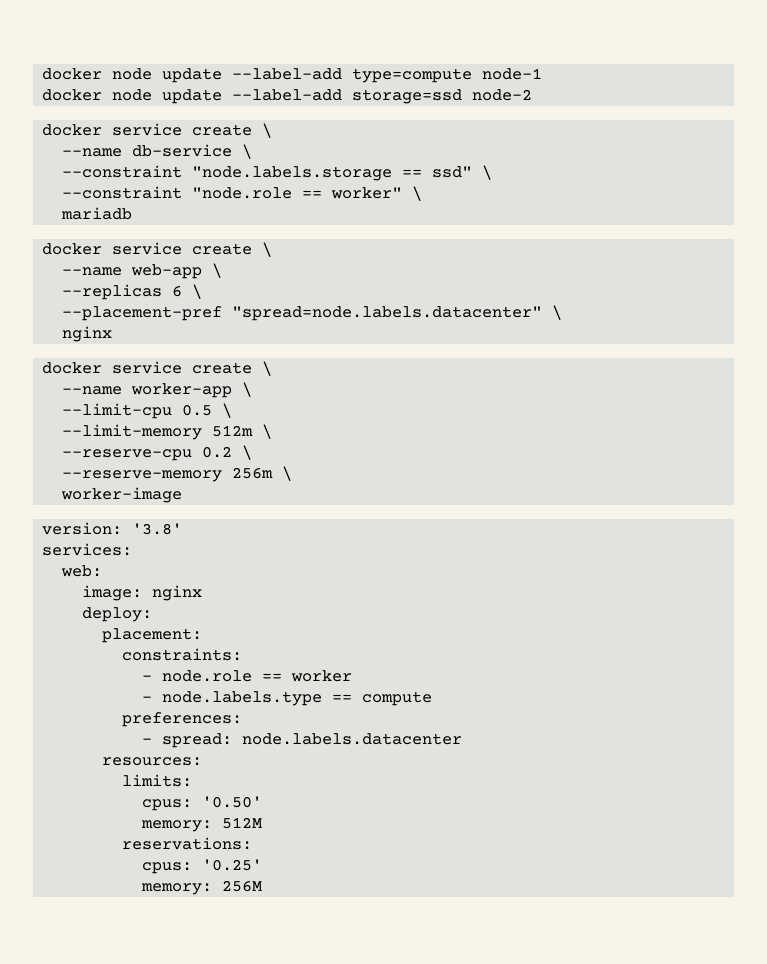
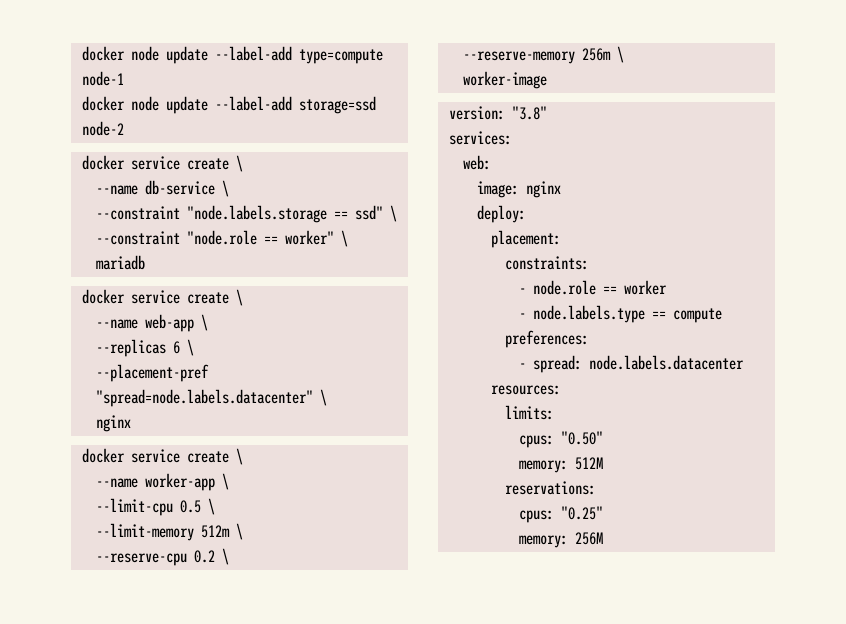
[131,523,182,535] '3.8' -> [511,106,547,120] "3.8"
[201,796,262,808] '0.50' -> [560,431,603,445] "0.50"
[201,859,262,871] '0.25' -> [560,506,603,520] "0.25"

